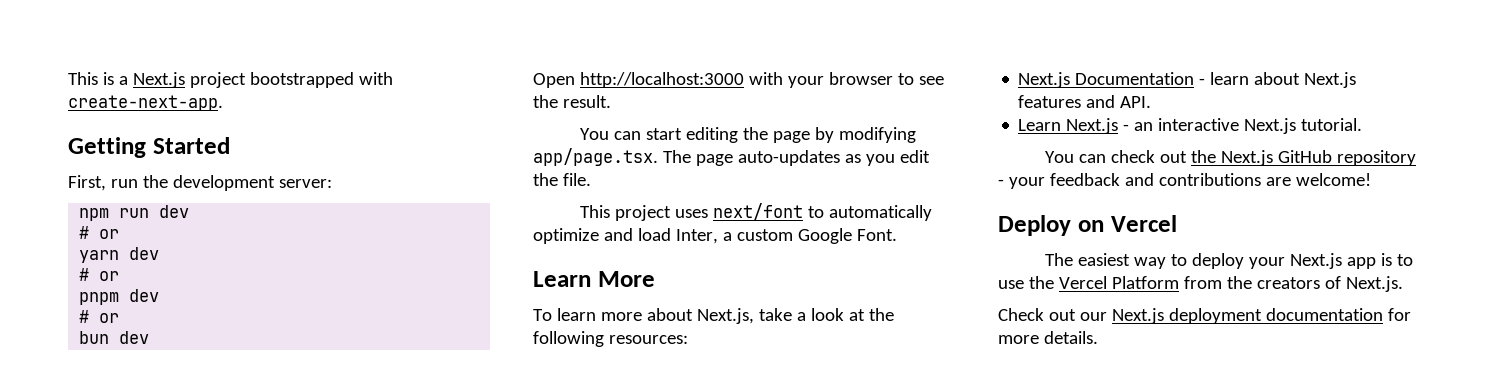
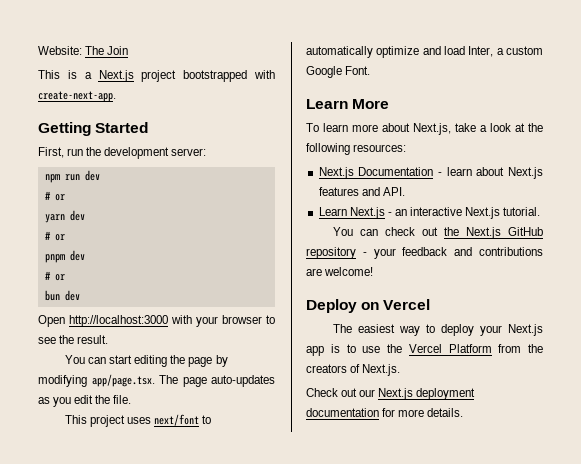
(68, 78) none -> [38,46,129,55] Website: The Join //

